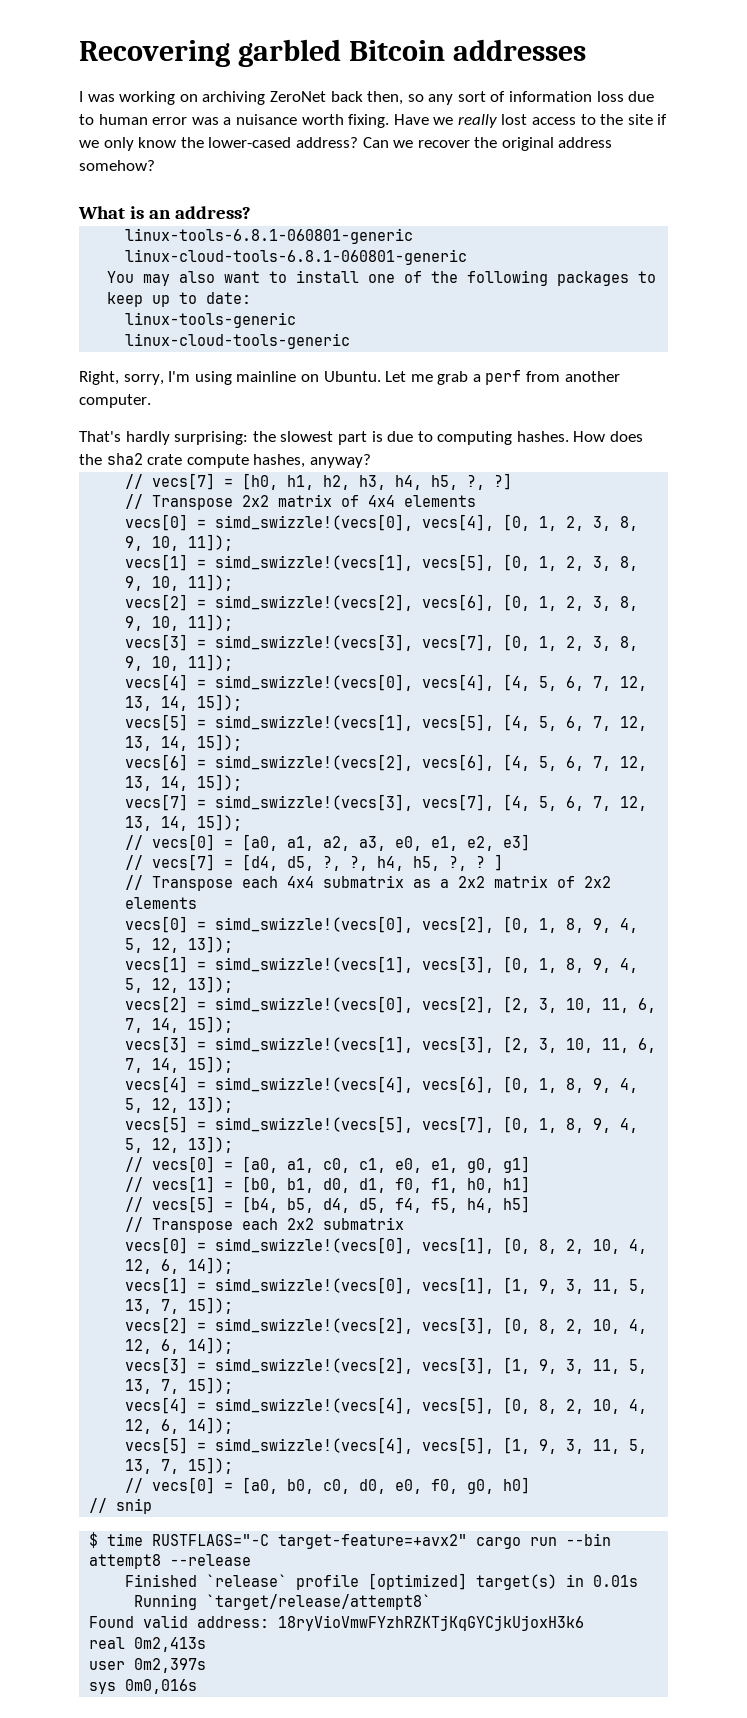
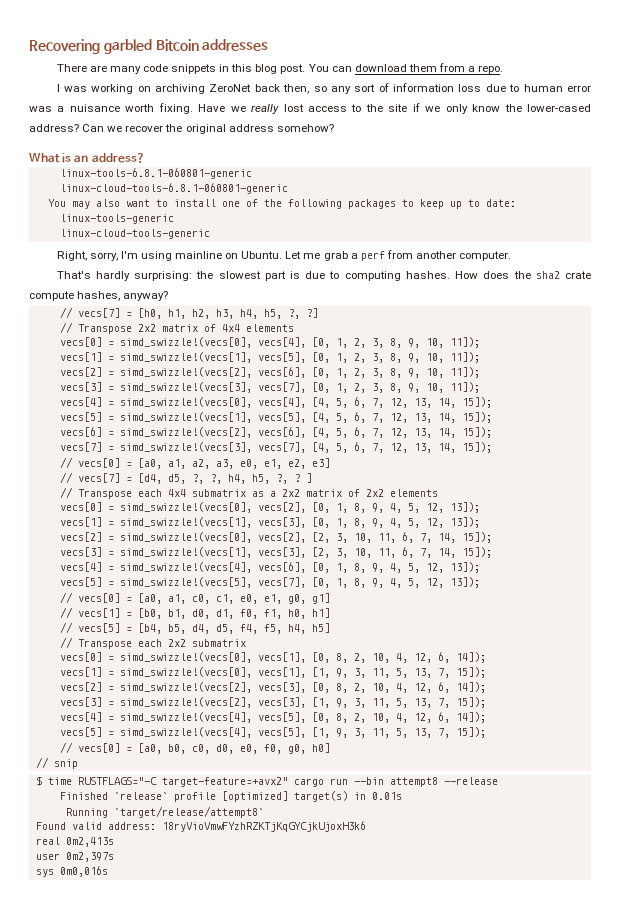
(586, 50) none -> [56,63,504,74] // There are many code snippets in this blog post. You can download them from a repo.

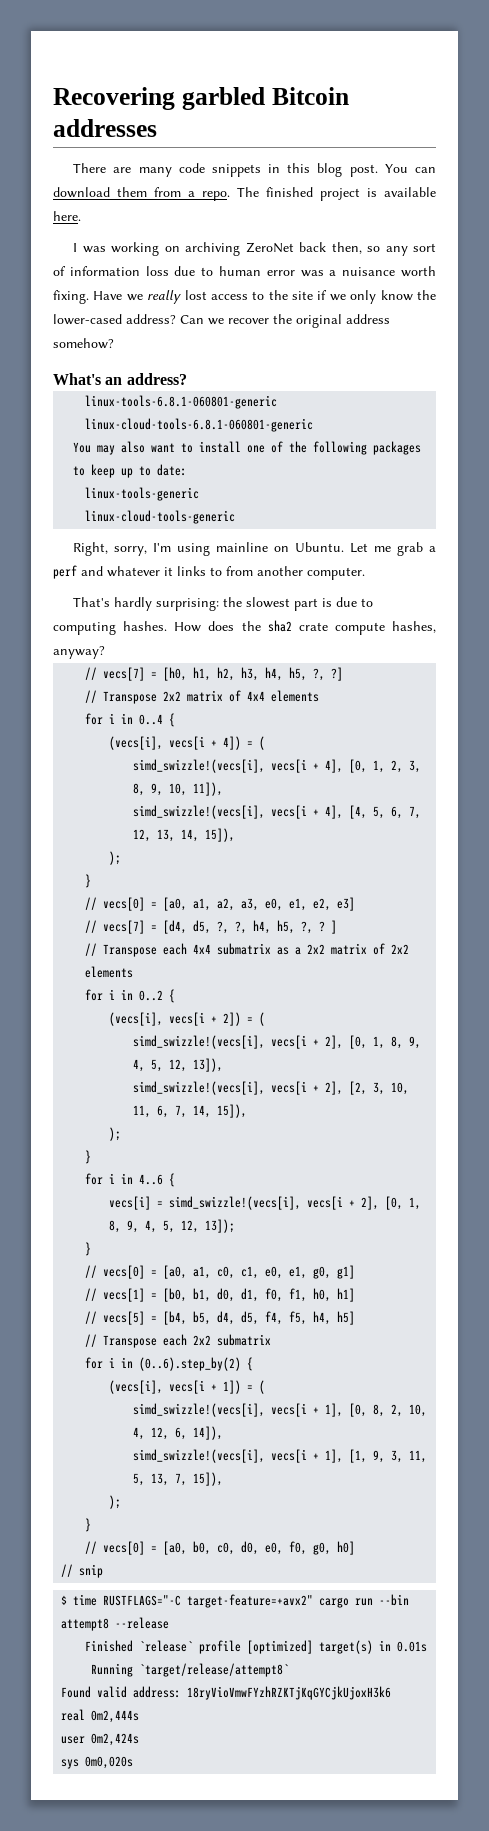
(504, 69) none -> [237,187,436,201] [53,211,81,221] The finished project is available here.
[29,153,72,163] What is -> [53,373,101,385] What's
(385, 256) none -> [81,566,222,577] and whatever it links to
[59,337,480,348] [59,352,480,363] [59,367,480,378] [59,382,480,393] [59,397,492,408] [59,412,492,423] [59,427,492,438] [59,442,492,453] vecs[0] = simd_swizzle!(vecs[0], vecs[4], [0, 1, 2, 3, 8, 9, 10, 11]); // vecs[1] = simd_swizzle!(vecs[1], vecs[5], [0, 1, 2, 3, 8, 9, 10, 11]); // vecs[2] = simd_swizzle!(vecs[2], vecs[6], [0, 1, 2, 3, 8, 9, 10, 11]); // vecs[3] = simd_swizzle!(vecs[3], vecs[7], [0, 1, 2, 3, 8, 9, 10, 11]); // vecs[4] = simd_swizzle!(vecs[0], vecs[4], [4, 5, 6, 7, 12, 13, 14, 15]); // vecs[5] = simd_swizzle!(vecs[1], vecs[5], [4, 5, 6, 7, 12, 13, 14, 15]); // vecs[6] = simd_swizzle!(vecs[2], vecs[6], [4, 5, 6, 7, 12, 13, 14, 15]); // vecs[7] = simd_swizzle!(vecs[3], vecs[7], [4, 5, 6, 7, 12, 13, 14, 15]); -> [85,713,176,727] [109,736,266,750] [133,759,422,773] [133,782,224,796] [133,805,422,819] [133,828,236,842] [109,851,122,865] [85,874,92,888] for i in 0..4 { // (vecs[i], vecs[i + 4]) = ( // simd_swizzle!(vecs[i], vecs[i + 4], [0, 1, 2, 3, 8, 9, 10, 11]), // simd_swizzle!(vecs[i], vecs[i + 4], [4, 5, 6, 7, 12, 13, 14, 15]), // ); // }
[59,502,480,513] [59,517,480,528] [59,532,492,543] [59,547,492,558] [59,562,480,573] [59,577,480,588] vecs[0] = simd_swizzle!(vecs[0], vecs[2], [0, 1, 8, 9, 4, 5, 12, 13]); // vecs[1] = simd_swizzle!(vecs[1], vecs[3], [0, 1, 8, 9, 4, 5, 12, 13]); // vecs[2] = simd_swizzle!(vecs[0], vecs[2], [2, 3, 10, 11, 6, 7, 14, 15]); // vecs[3] = simd_swizzle!(vecs[1], vecs[3], [2, 3, 10, 11, 6, 7, 14, 15]); // vecs[4] = simd_swizzle!(vecs[4], vecs[6], [0, 1, 8, 9, 4, 5, 12, 13]); // vecs[5] = simd_swizzle!(vecs[5], vecs[7], [0, 1, 8, 9, 4, 5, 12, 13]); -> [85,989,176,1003] [109,1012,266,1026] [133,1035,422,1049] [133,1058,224,1072] [133,1081,410,1095] [133,1104,248,1118] [109,1127,122,1141] [85,1150,92,1164] [85,1173,176,1187] [109,1196,422,1210] [109,1219,236,1233] [85,1242,92,1256] for i in 0..2 { // (vecs[i], vecs[i + 2]) = ( // simd_swizzle!(vecs[i], vecs[i + 2], [0, 1, 8, 9, 4, 5, 12, 13]), // simd_swizzle!(vecs[i], vecs[i + 2], [2, 3, 10, 11, 6, 7, 14, 15]), // ); // } // for i in 4..6 { // vecs[i] = simd_swizzle!(vecs[i], vecs[i + 2], [0, 1, 8, 9, 4, 5, 12, 13]); // }
[59,652,486,663] [59,667,486,678] [59,682,486,693] [59,697,486,708] [59,712,486,723] [59,727,486,738] vecs[0] = simd_swizzle!(vecs[0], vecs[1], [0, 8, 2, 10, 4, 12, 6, 14]); // vecs[1] = simd_swizzle!(vecs[0], vecs[1], [1, 9, 3, 11, 5, 13, 7, 15]); // vecs[2] = simd_swizzle!(vecs[2], vecs[3], [0, 8, 2, 10, 4, 12, 6, 14]); // vecs[3] = simd_swizzle!(vecs[2], vecs[3], [1, 9, 3, 11, 5, 13, 7, 15]); // vecs[4] = simd_swizzle!(vecs[4], vecs[5], [0, 8, 2, 10, 4, 12, 6, 14]); // vecs[5] = simd_swizzle!(vecs[4], vecs[5], [1, 9, 3, 11, 5, 13, 7, 15]); -> [85,1357,254,1371] [109,1380,266,1394] [133,1403,428,1417] [133,1426,224,1440] [133,1449,428,1463] [133,1472,224,1486] [109,1495,122,1509] [85,1518,92,1532] for i in (0..6).step_by(2) { // (vecs[i], vecs[i + 1]) = ( // simd_swizzle!(vecs[i], vecs[i + 1], [0, 8, 2, 10, 4, 12, 6, 14]), // simd_swizzle!(vecs[i], vecs[i + 1], [1, 9, 3, 11, 5, 13, 7, 15]), // ); // }
[65,837,114,847] 0m2,413s -> [91,1710,140,1723] 0m2,444s
[65,852,114,862] 0m2,397s -> [91,1733,140,1746] 0m2,424s
[59,866,108,877] 0m0,016s -> [85,1756,134,1769] 0m0,020s

